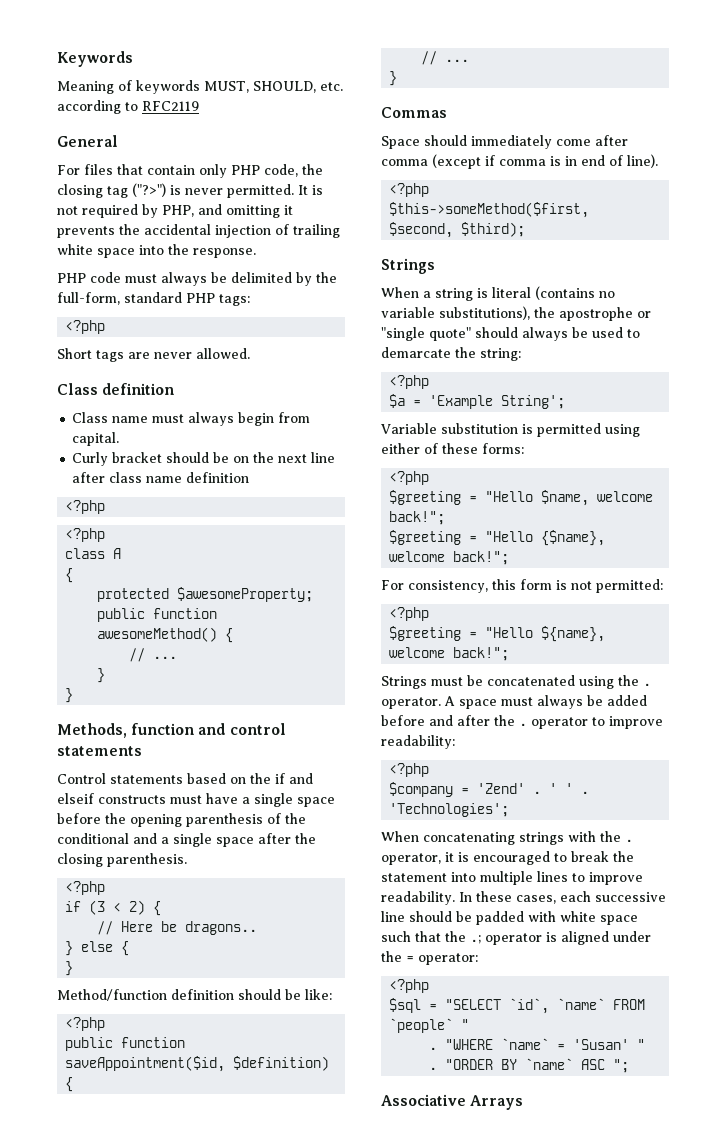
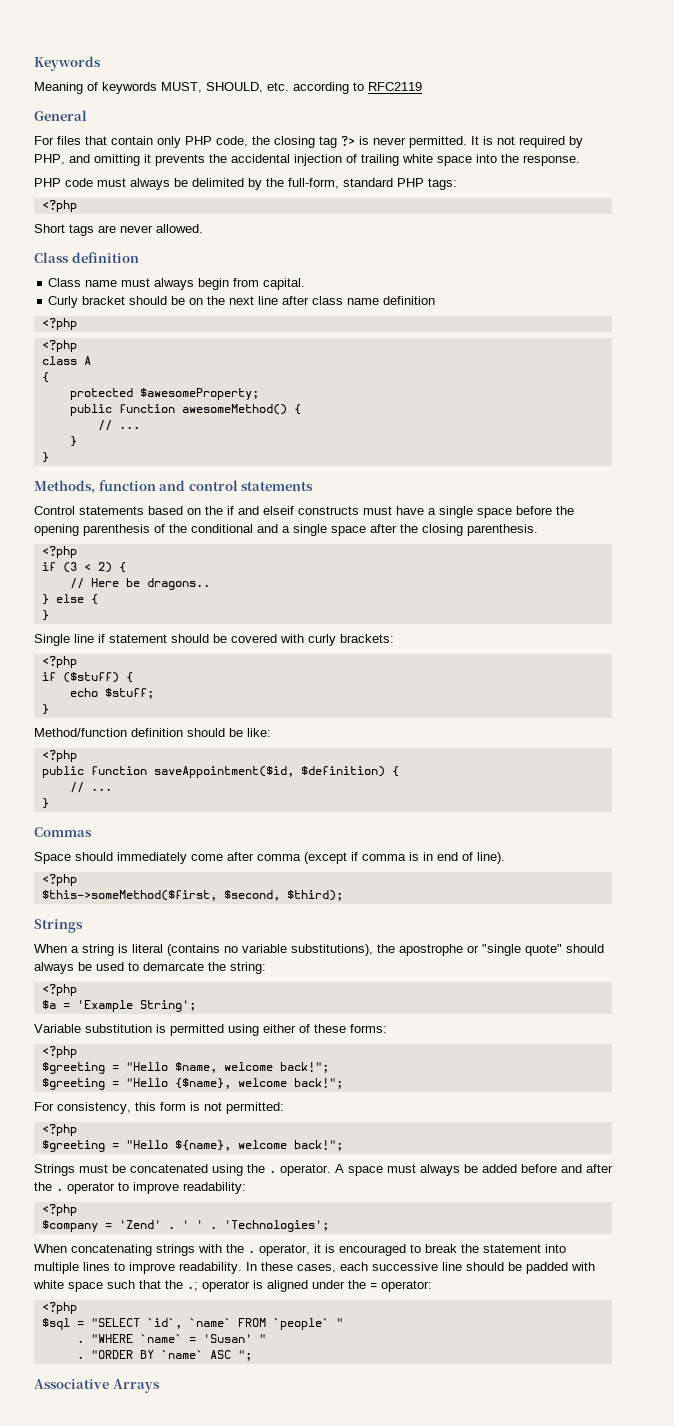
[132,183,166,197] ("?>") -> [341,136,355,146] ?>
(74, 968) none -> [34,634,394,646] [41,656,77,668] [41,672,133,683] [69,688,154,699] [41,704,49,715] // Single line if statement should be covered with curly brackets: // <?php // if ($stuff) { // echo $stuff; // }

